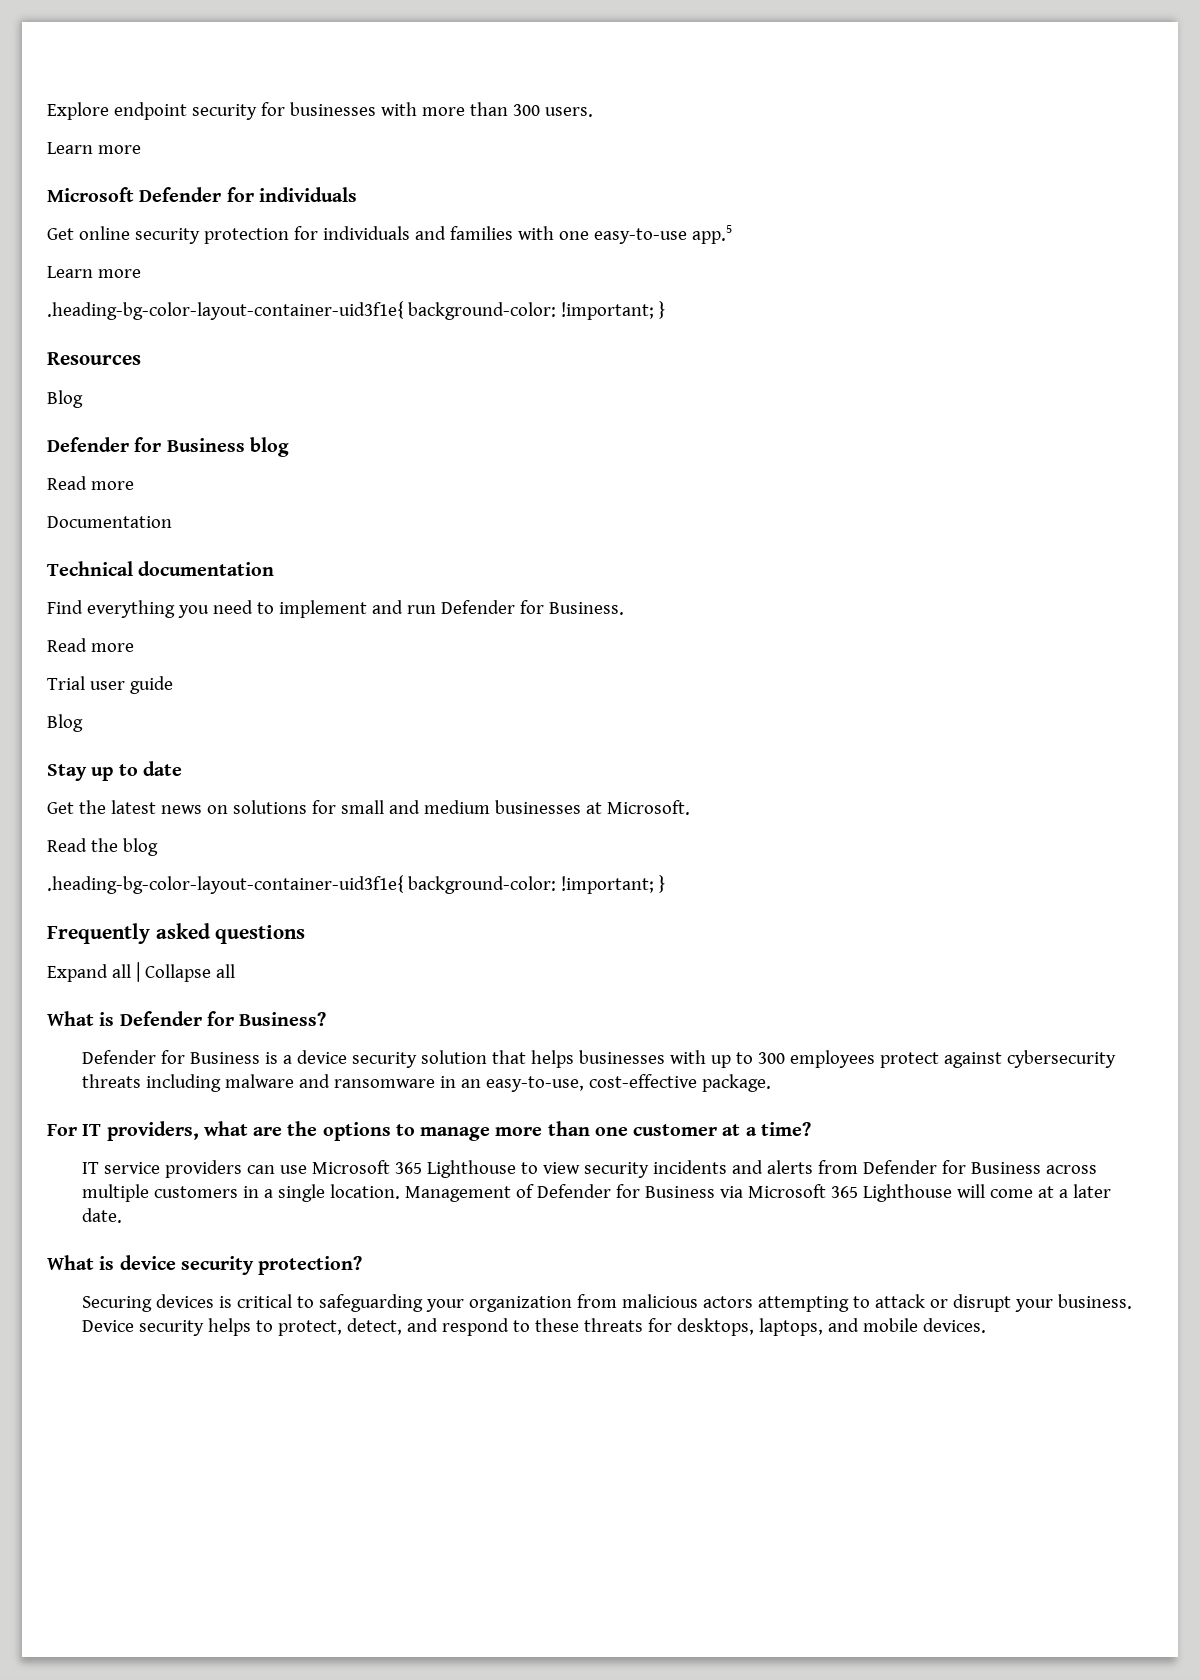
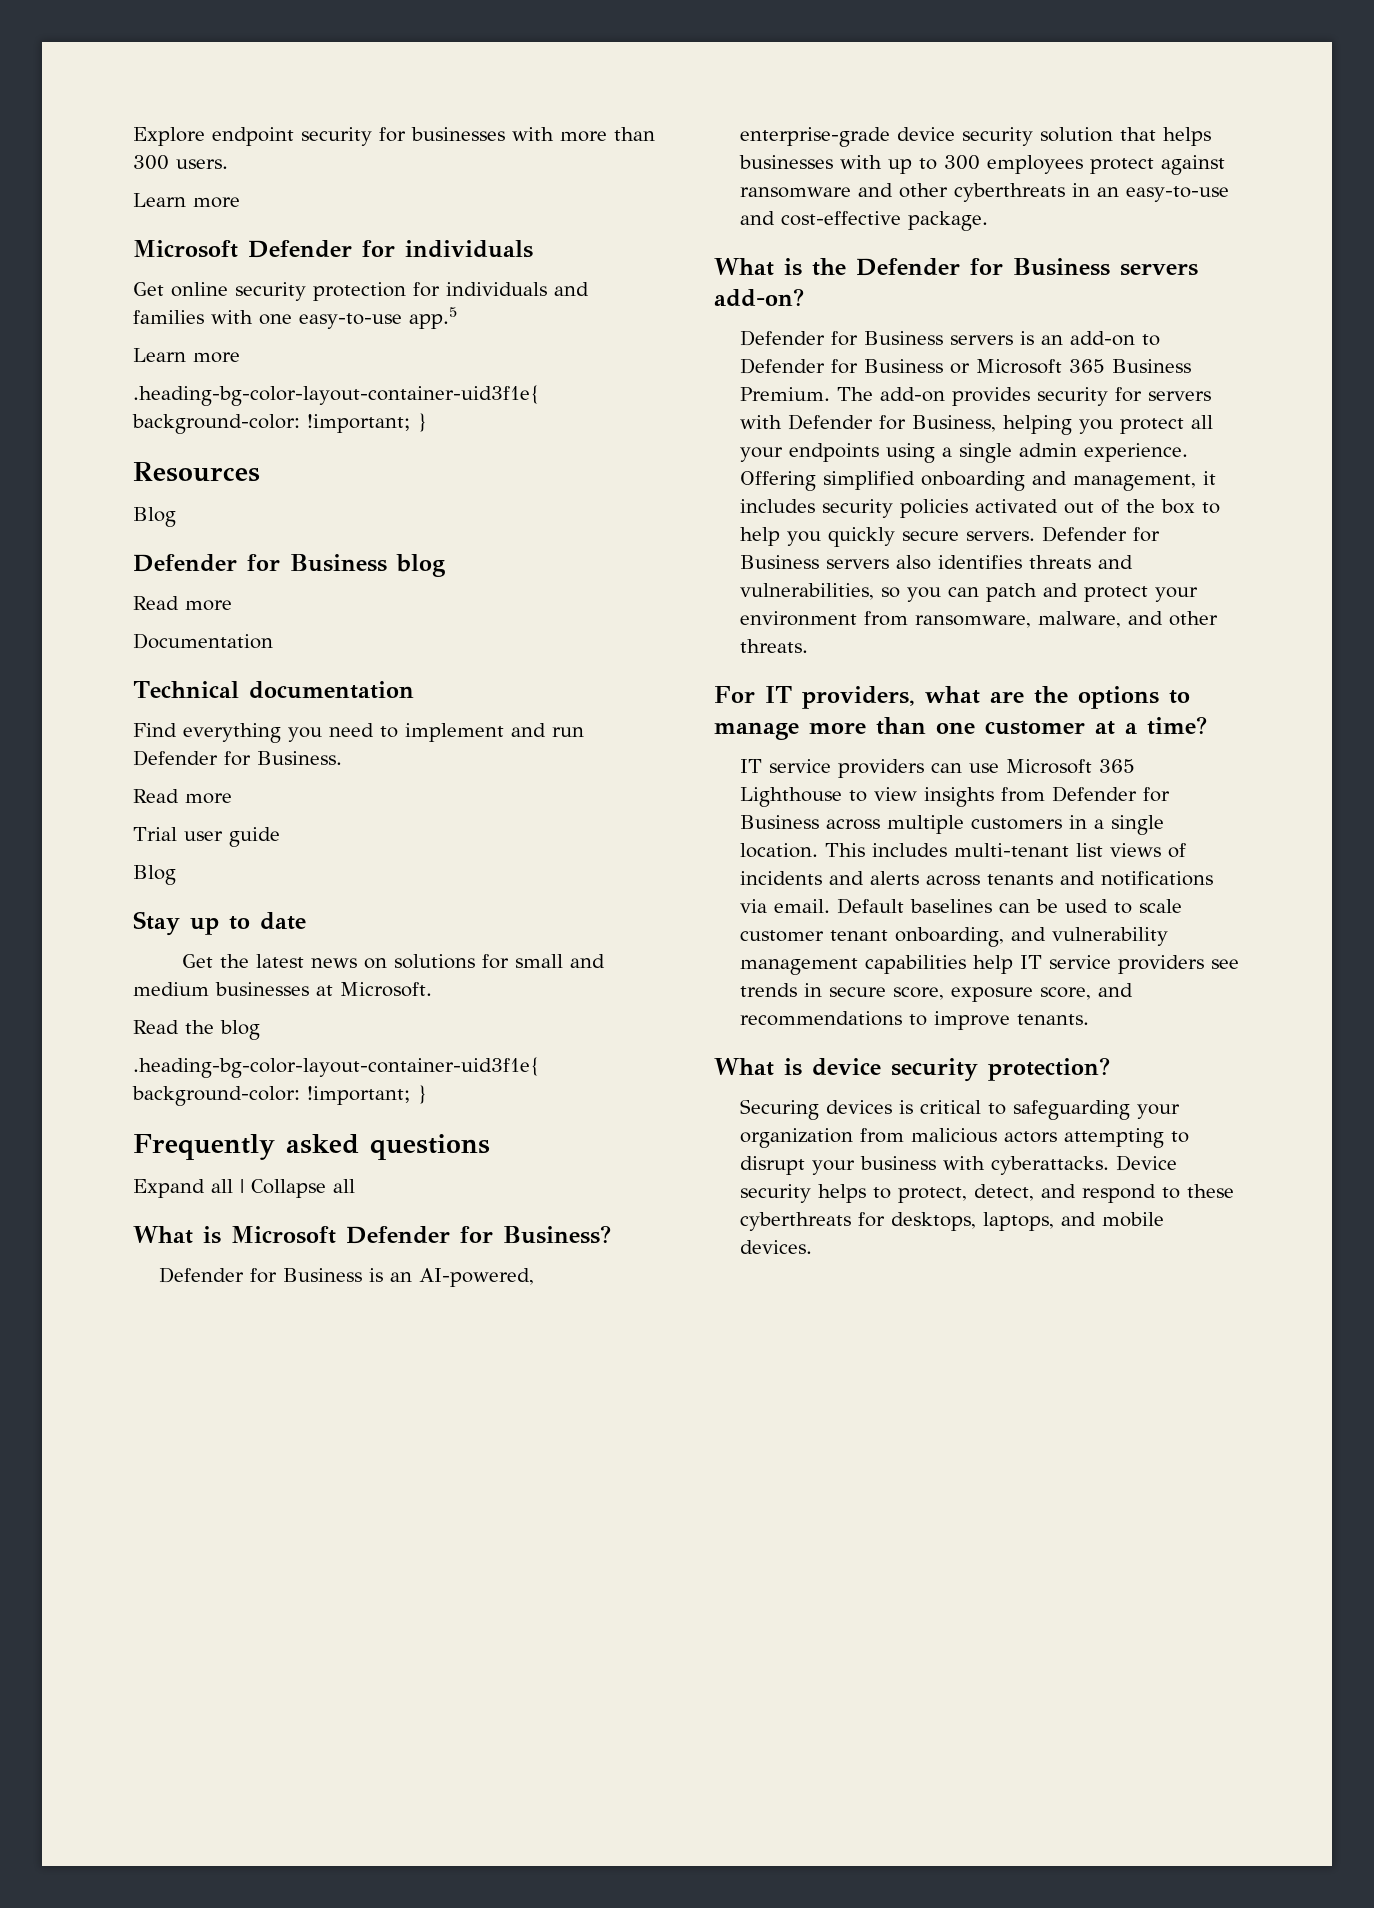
(115, 1019) none -> [231,1226,336,1244] Microsoft
[283,1055,293,1064] a -> [390,1268,535,1287] [740,127,891,147] an AI-powered, enterprise-grade
[1007,1050,1117,1068] [82,1074,772,1092] cybersecurity threats including malware and ransomware in an easy-to-use, cost-effective package. -> [740,183,1230,202] [740,211,989,231] [714,258,1198,276] [714,288,804,307] [740,330,1161,346] [740,358,1192,374] [740,387,1212,406] [740,414,1214,435] [740,443,1189,463] [740,471,1217,491] [740,499,1221,518] [740,526,1161,547] [740,555,1134,570] [740,583,1199,602] [740,611,1219,628] [740,639,809,653] ransomware and other cyberthreats in an easy-to-use and cost-effective package. // What is the Defender for Business servers add-on? // Defender for Business servers is an add-on to Defender for Business or Microsoft 365 Business Premium. The add-on provides security for servers with Defender for Business, helping you protect all your endpoints using a single admin experience. Offering simplified onboarding and management, it includes security policies activated out of the box to help you quickly secure servers. Defender for Business servers also identifies threats and vulnerabilities, so you can patch and protect your environment from ransomware, malware, and other threats.
[584,1160,814,1178] security incidents and alerts -> [924,787,995,807] insights
[405,1184,1112,1202] [82,1208,123,1223] Management of Defender for Business via Microsoft 365 Lighthouse will come at a later date. -> [825,843,1187,858] [740,871,1214,886] [740,898,1183,914] [740,927,1169,947] [740,955,1240,975] [740,983,1134,1002] [740,1011,1090,1030] This includes multi-tenant list views of incidents and alerts across tenants and notifications via email. Default baselines can be used to scale customer tenant onboarding, and vulnerability management capabilities help IT service providers see trends in secure score, exposure score, and recommendations to improve tenants.
[875,1294,1133,1312] attack or disrupt your business. -> [740,1156,1110,1175] disrupt your business with cyberattacks.
[584,1318,644,1332] threats -> [740,1212,852,1231] cyberthreats

